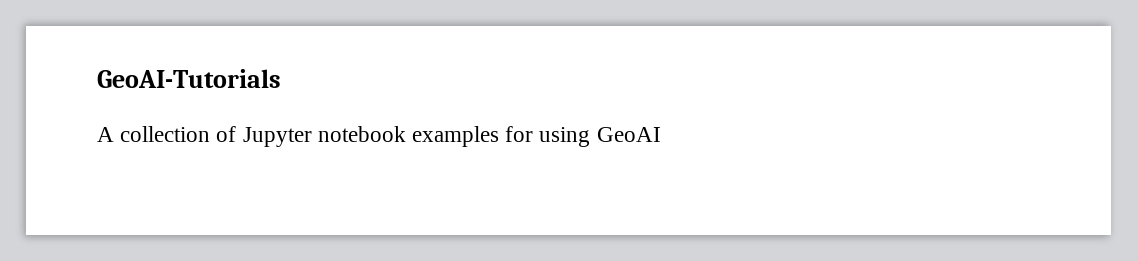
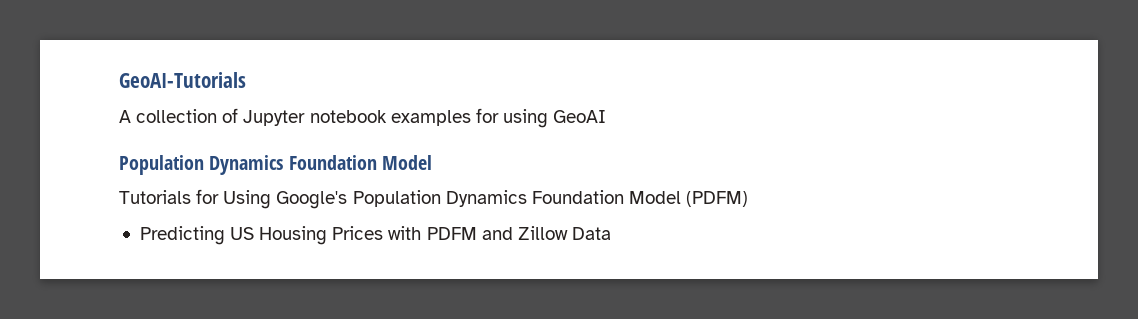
(661, 134) none -> [119,155,433,175] [119,189,749,209] [139,226,611,245] // Population Dynamics Foundation Model // Tutorials for Using Google's Population Dynamics Foundation Model (PDFM) // Predicting US Housing Prices with PDFM and Zillow Data

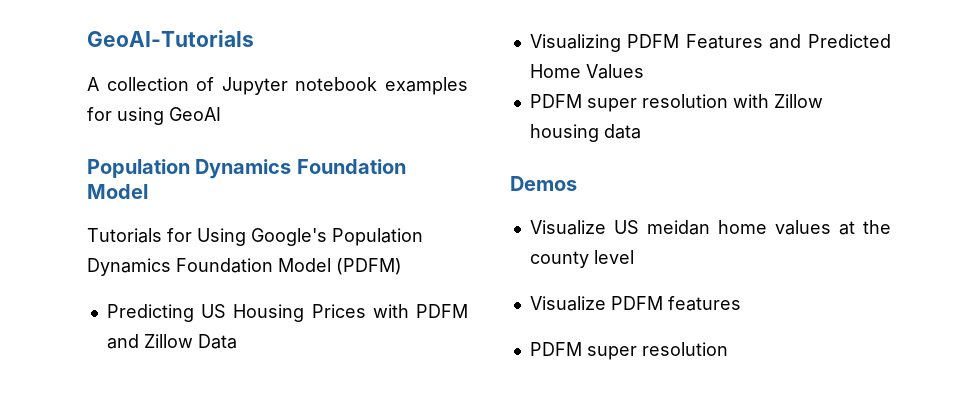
(611, 233) none -> [529,34,891,52] [529,64,644,79] [529,94,823,112] [529,124,641,142] [510,176,577,191] [529,220,891,235] [529,250,634,268] [529,296,741,311] [529,342,728,360] // Visualizing PDFM Features and Predicted Home Values // PDFM super resolution with Zillow housing data // Demos // Visualize US meidan home values at the county level // Visualize PDFM features // PDFM super resolution

